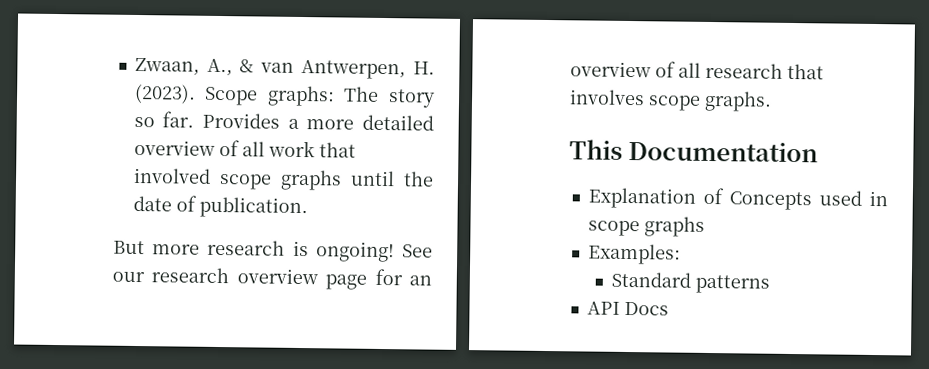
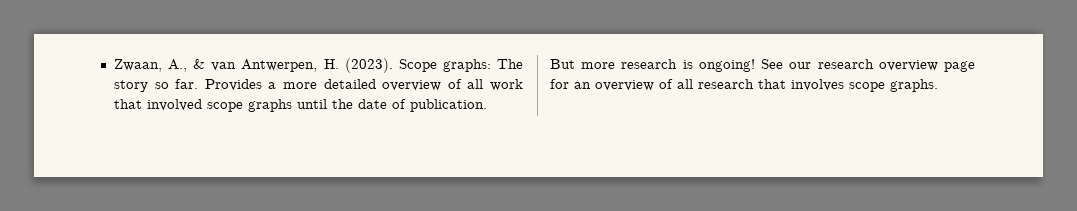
[569,139,819,163] [587,187,888,211] [587,216,705,237] [587,243,681,265] [610,271,770,294] [586,301,669,316] // This Documentation // Explanation of Concepts used in scope graphs // Examples: // Standard patterns // API Docs -> (938, 85) none

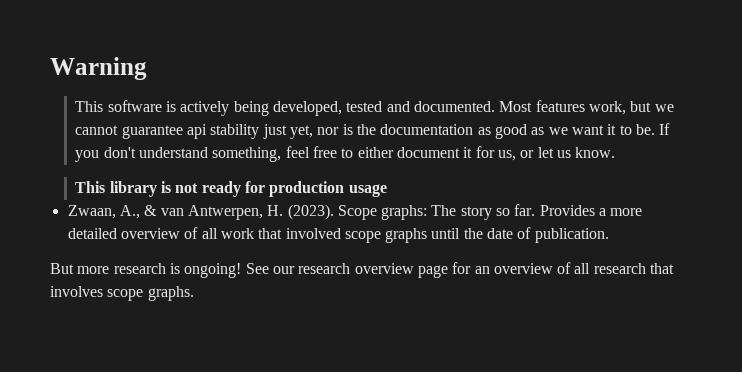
(113, 65) none -> [50,57,147,80] [75,100,674,116] [75,123,671,139] [75,146,616,162] [75,181,387,197] Warning // This software is actively being developed, tested and documented. Most features work, but we cannot guarantee api stability just yet, nor is the documentation as good as we want it to be. If you don't understand something, feel free to either document it for us, or let us know. // This library is not ready for production usage //

